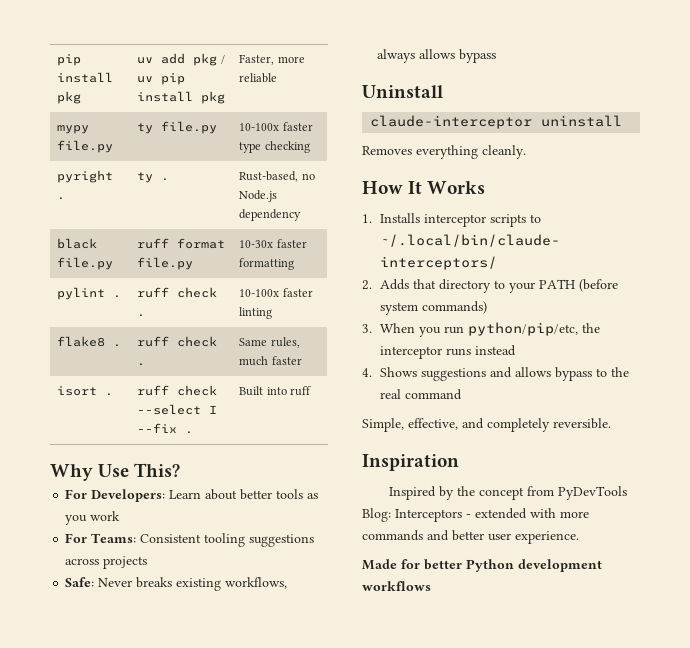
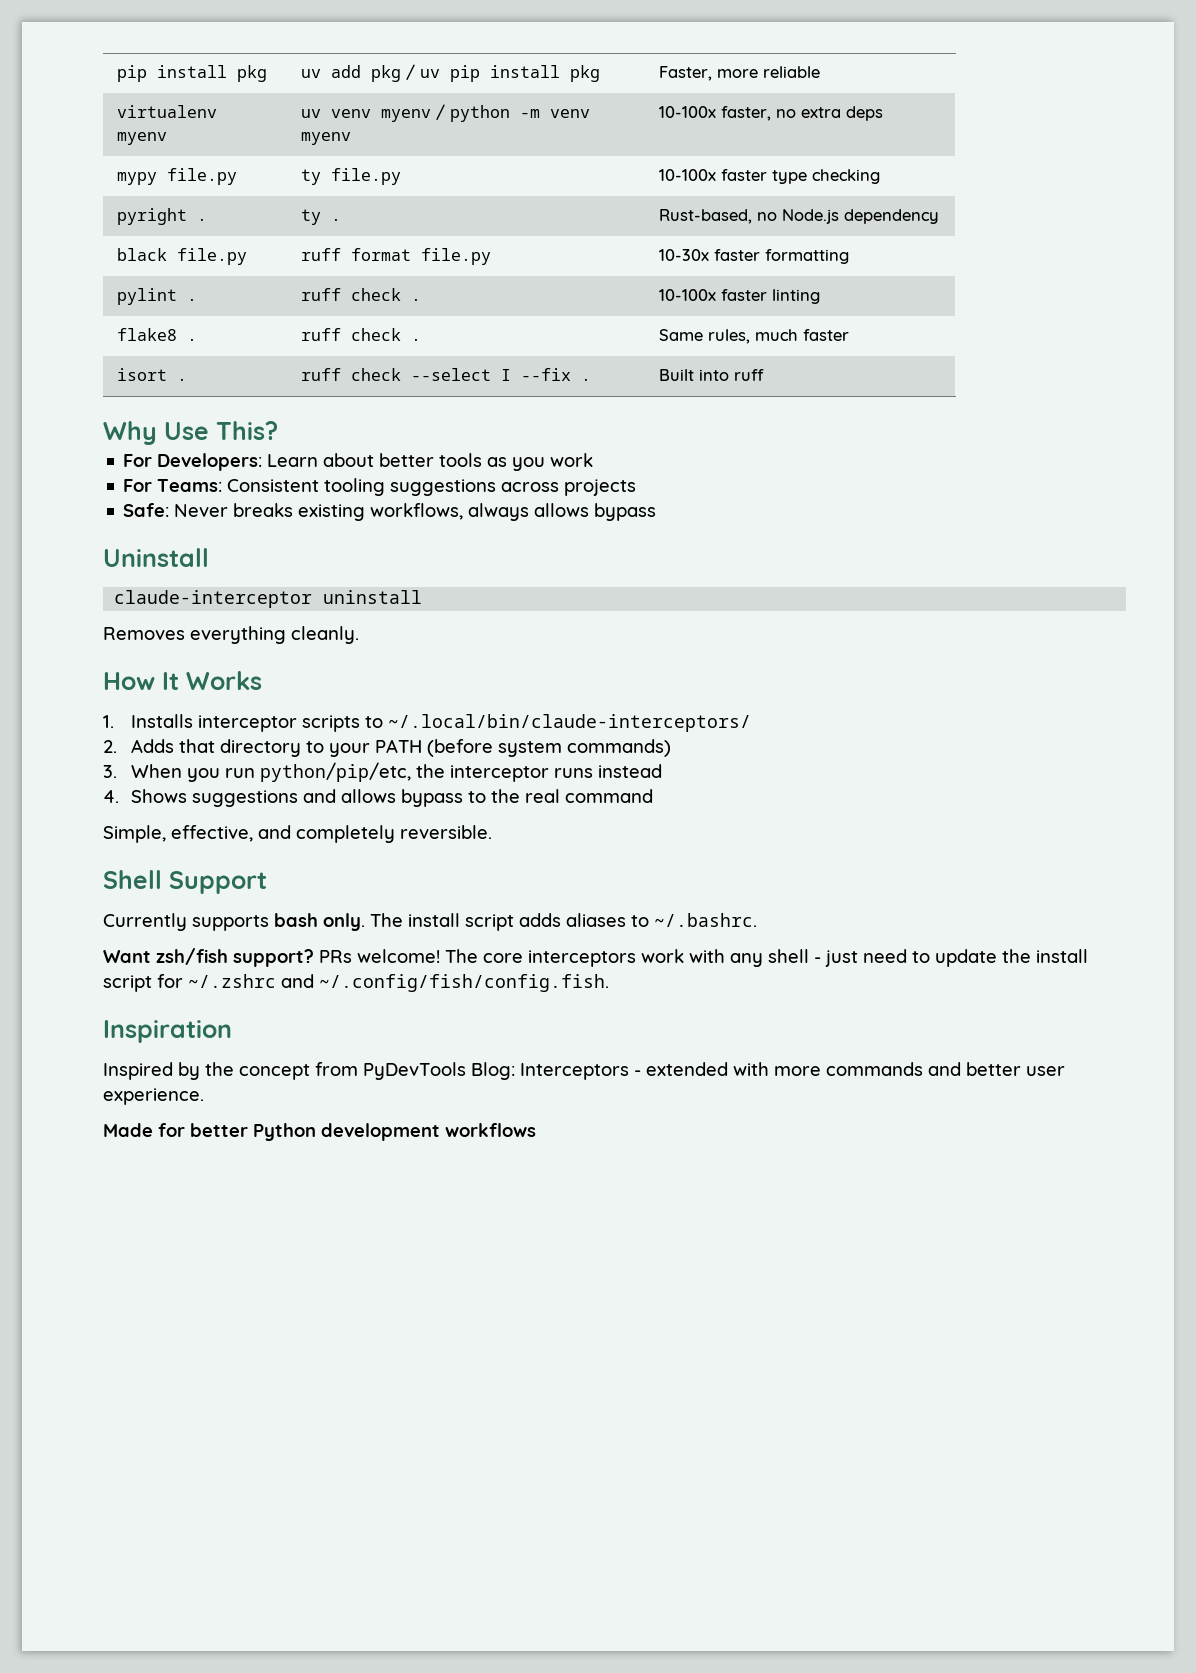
(278, 78) none -> [116,105,217,118] [116,132,167,145] [300,104,590,122] [300,132,351,145] [658,106,883,121] // virtualenv myenv | uv venv myenv / python -m venv myenv | 10-100x faster, no extra deps
(611, 423) none -> [103,870,267,894] [103,913,757,931] [103,948,1088,967] [103,974,609,992] // Shell Support // Currently supports bash only. The install script adds aliases to ~/.bashrc. // Want zsh/fish support? PRs welcome! The core interceptors work with any shell - just need to update the install script for ~/.zshrc and ~/.config/fish/config.fish.

